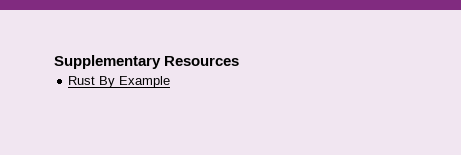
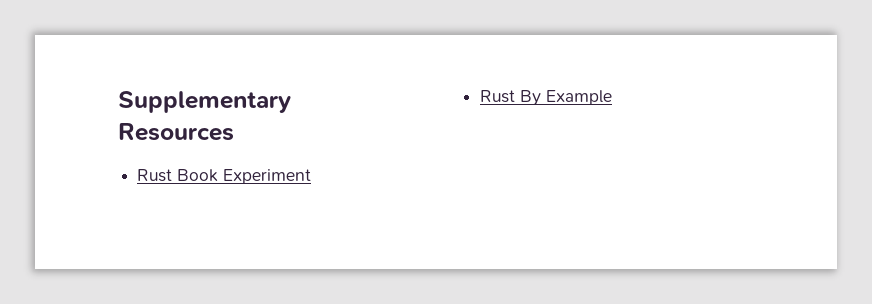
(240, 61) none -> [137,169,312,184] // Rust Book Experiment

